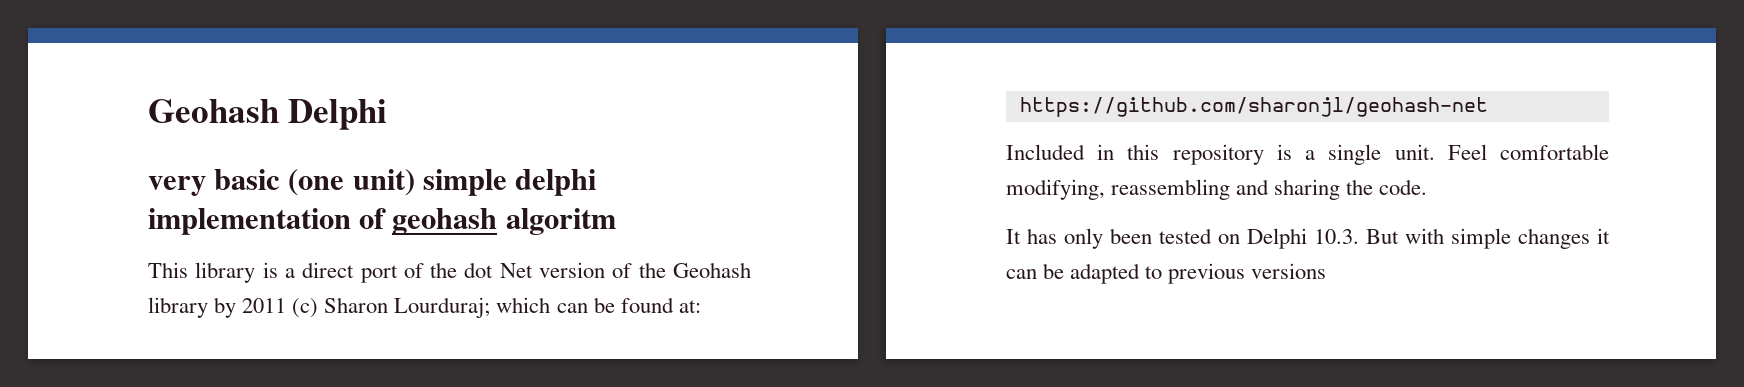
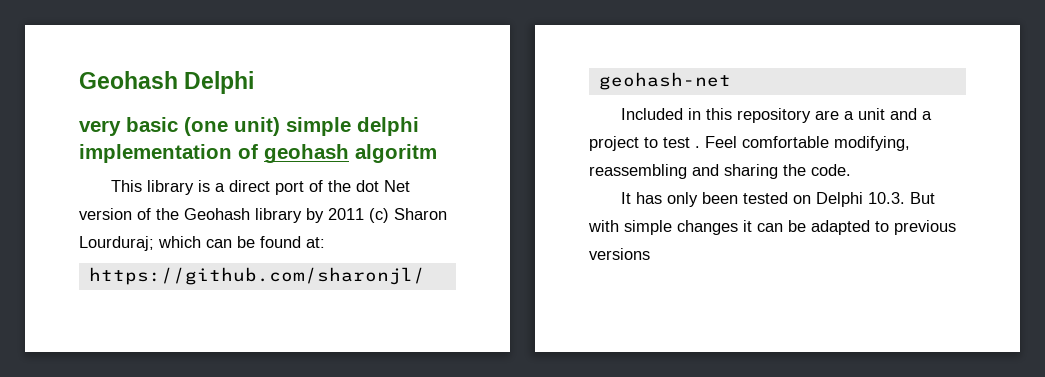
[1276,144,1435,165] is a single unit. -> [815,108,933,120] [589,136,700,151] are a unit and a project to test .

